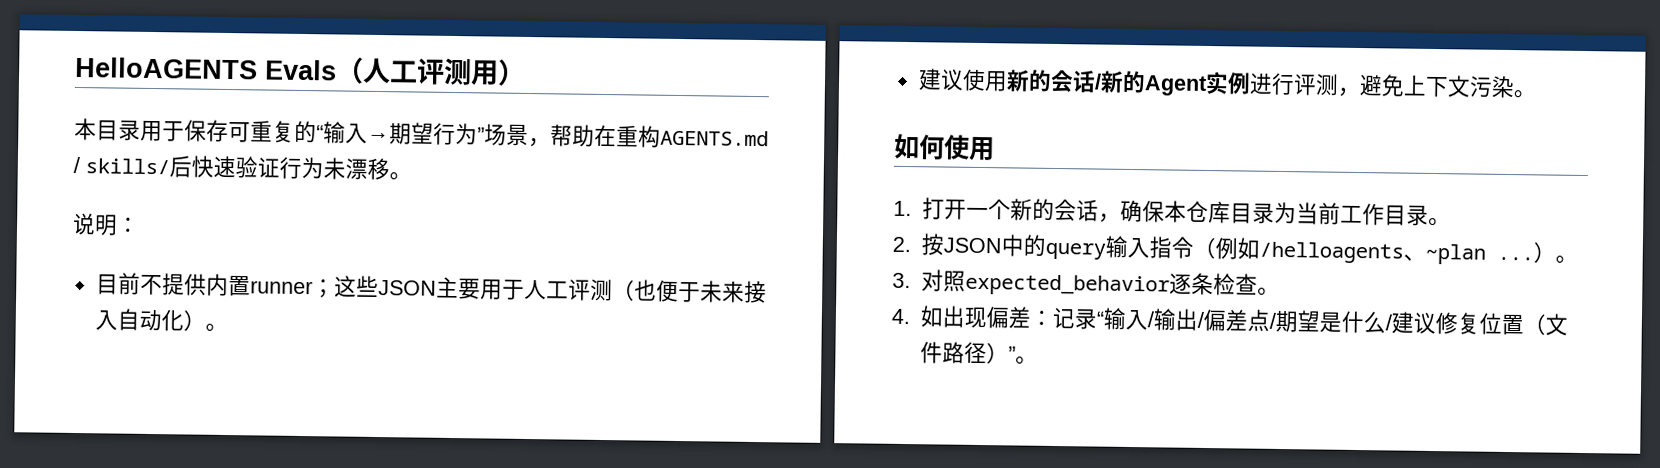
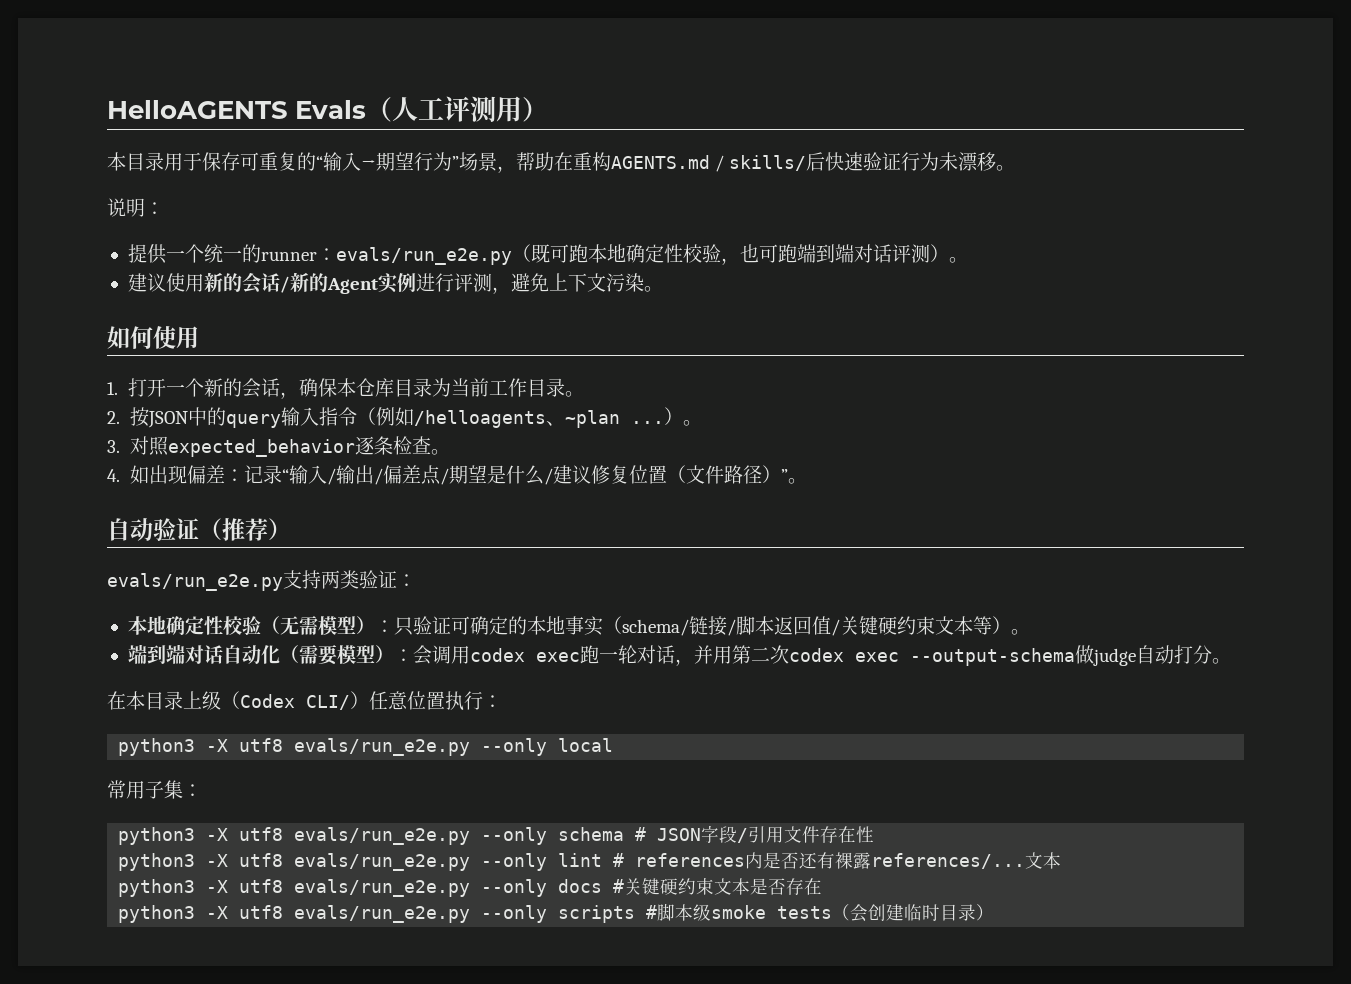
[95,272,767,304] [94,308,184,332] 目前不提供内置runner；这些JSON主要用于人工评测（也便于未来接入自动化 -> [127,244,930,265] 提供一个统一的runner：evals/run_e2e.py（既可跑本地确定性校验，也可跑端到端对话评测
(1038, 360) none -> [107,518,291,541] [107,570,416,591] [127,616,1030,636] [127,644,1231,666] [107,691,502,711] [118,738,614,756] [107,780,202,799] [118,825,875,845] [118,852,1062,871] [118,878,823,897] [118,903,995,923] // 自动验证（推荐） // evals/run_e2e.py支持两类验证： // 本地确定性校验（无需模型）：只验证可确定的本地事实（schema/链接/脚本返回值/关键硬约束文本等）。 // 端到端对话自动化（需要模型）：会调用codex exec跑一轮对话，并用第二次codex exec --output-schema做judge自动打分。 // 在本目录上级（Codex CLI/）任意位置执行： // python3 -X utf8 evals/run_e2e.py --only local // 常用子集： // python3 -X utf8 evals/run_e2e.py --only schema # JSON字段/引用文件存在性 // python3 -X utf8 evals/run_e2e.py --only lint # references内是否还有裸露references/...文本 // python3 -X utf8 evals/run_e2e.py --only docs #关键硬约束文本是否存在 // python3 -X utf8 evals/run_e2e.py --only scripts #脚本级smoke tests（会创建临时目录）

